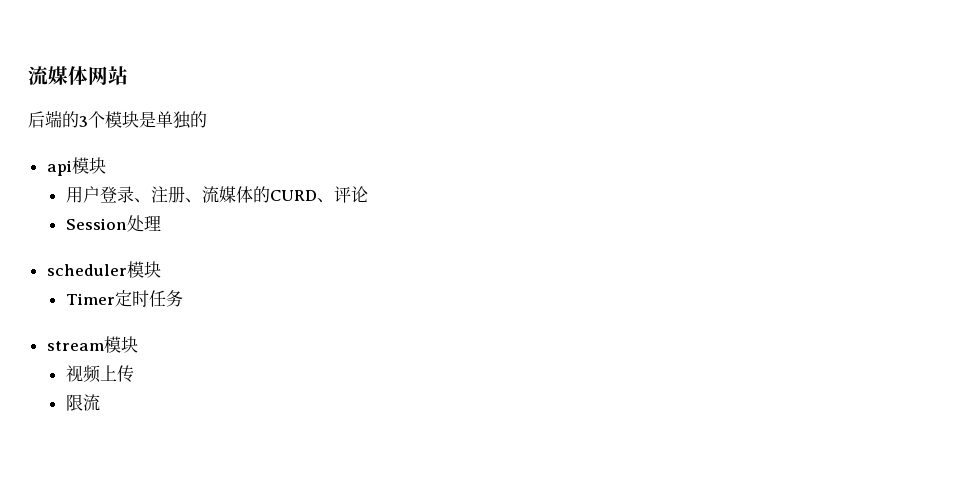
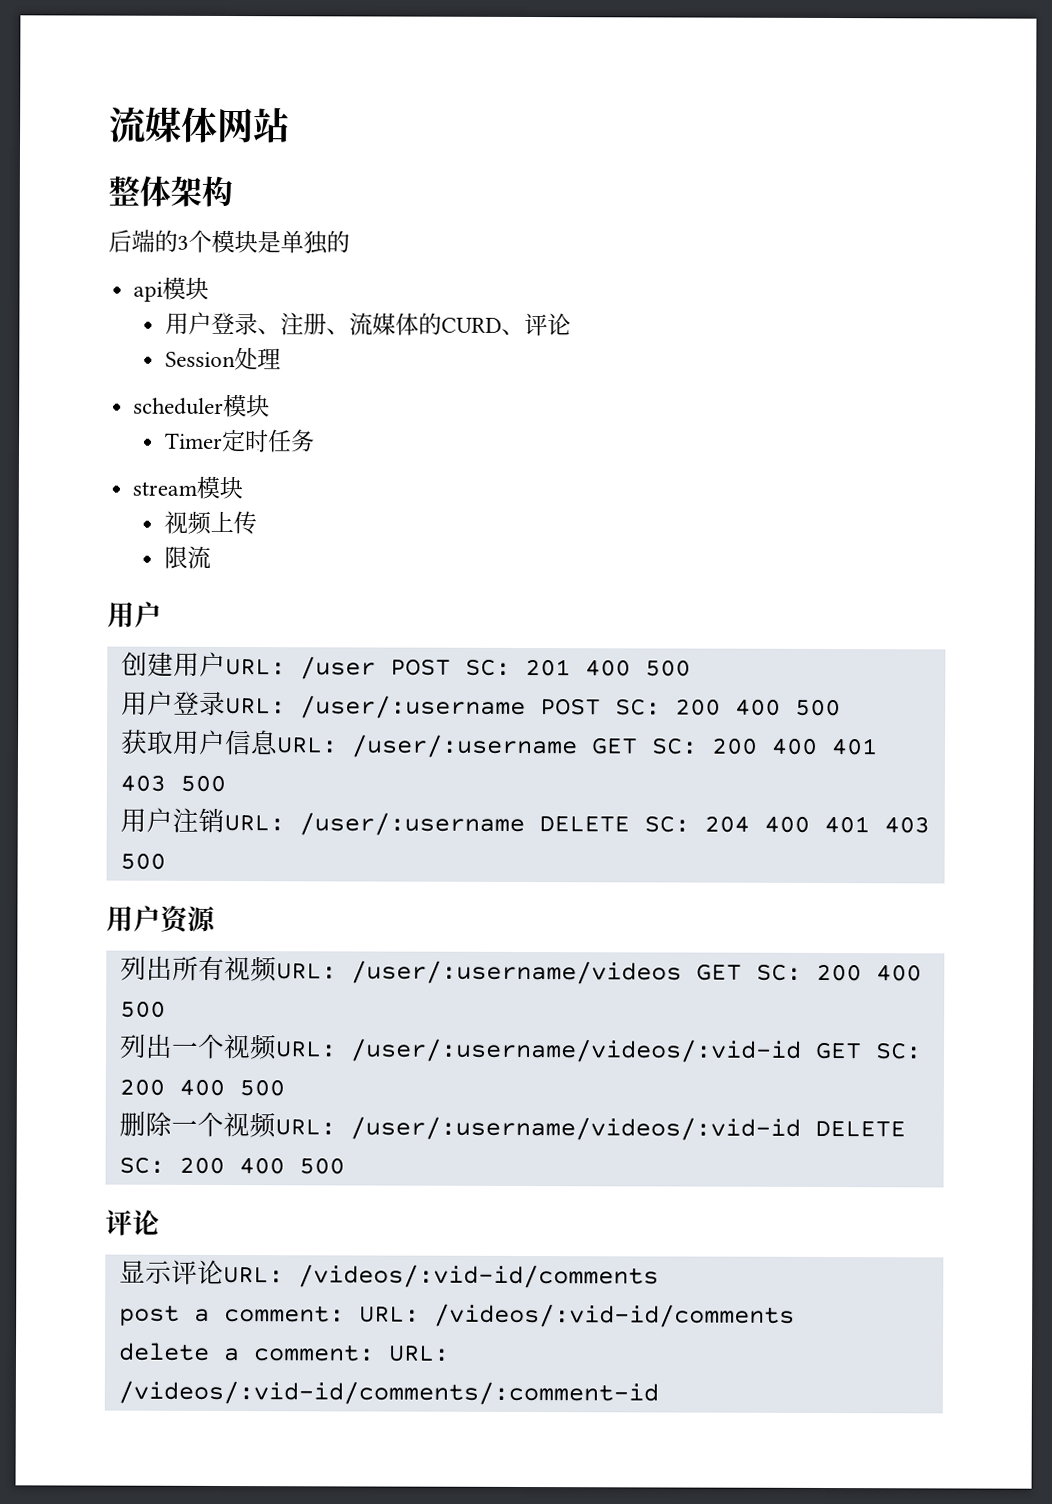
(128, 75) none -> [108,175,233,208] // 整体架构
(100, 402) none -> [107,601,162,628] [120,651,691,680] [120,690,841,719] [119,729,878,759] [119,774,226,793] [119,807,930,836] [119,852,166,870] [106,905,217,934] [119,955,922,985] [119,1000,166,1018] [118,1033,922,1063] [118,1078,285,1097] [118,1111,906,1141] [118,1156,345,1175] [105,1209,160,1236] [118,1259,659,1289] [118,1303,795,1328] [117,1342,450,1362] [117,1380,659,1406] // 用户 // 创建用户URL: /user POST SC: 201 400 500 // 用户登录URL: /user/:username POST SC: 200 400 500 // 获取用户信息URL: /user/:username GET SC: 200 400 401 403 500 // 用户注销URL: /user/:username DELETE SC: 204 400 401 403 500 // 用户资源 // 列出所有视频URL: /user/:username/videos GET SC: 200 400 500 // 列出一个视频URL: /user/:username/videos/:vid-id GET SC: 200 400 500 // 删除一个视频URL: /user/:username/videos/:vid-id DELETE SC: 200 400 500 // 评论 // 显示评论URL: /videos/:vid-id/comments // post a comment: URL: /videos/:vid-id/comments // delete a comment: URL: /videos/:vid-id/comments/:comment-id

